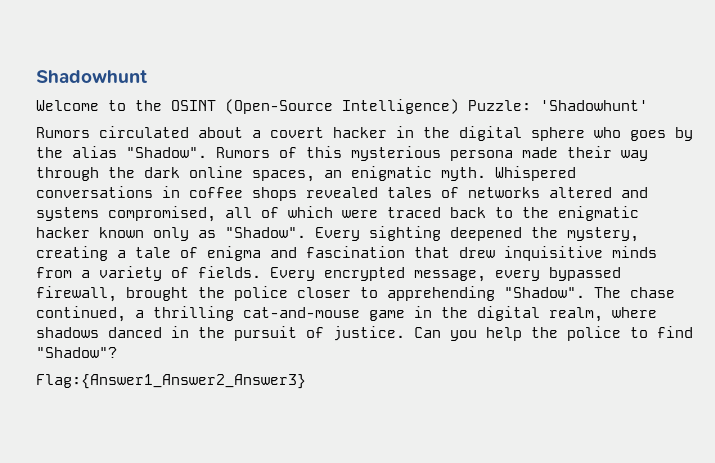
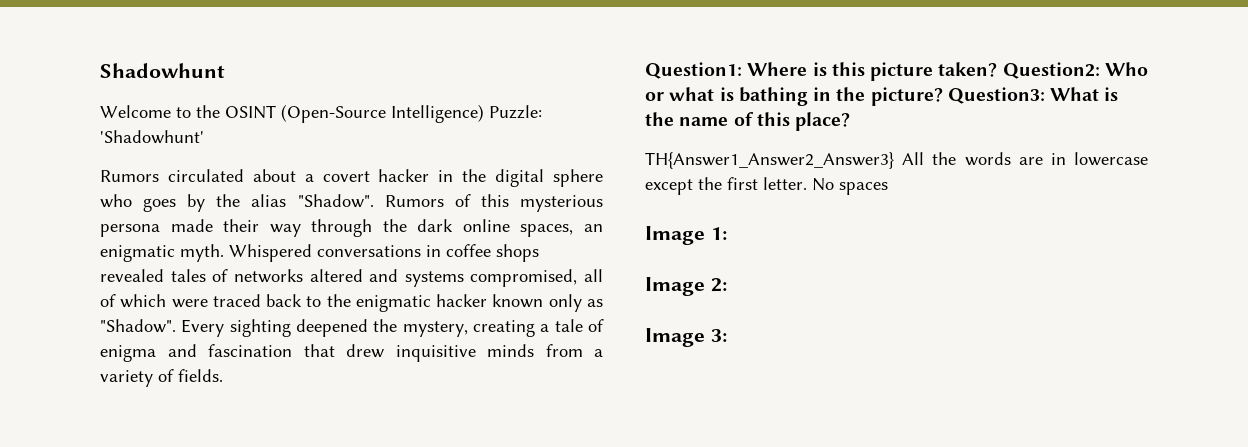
[270,267,621,282] [36,286,675,302] [36,306,657,322] [36,326,693,341] [36,347,117,358] [36,374,306,389] Every encrypted message, every bypassed firewall, brought the police closer to apprehending "Shadow". The chase continued, a thrilling cat-and-mouse game in the digital realm, where shadows danced in the pursuit of justice. Can you help the police to find "Shadow"? // Flag:{Answer1_Answer2_Answer3} -> [645,62,1148,81] [645,87,1119,106] [645,112,851,131] [645,152,1148,169] [645,177,888,195] [645,226,727,245] [645,277,727,296] [645,328,727,347] // Question1: Where is this picture taken? Question2: Who or what is bathing in the picture? Question3: What is the name of this place? // TH{Answer1_Answer2_Answer3} All the words are in lowercase except the first letter. No spaces // Image 1: // Image 2: // Image 3:

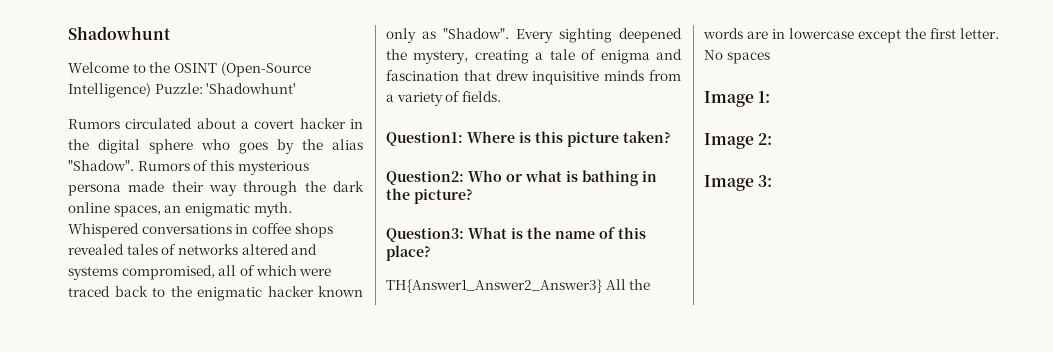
(998, 69) none -> (671, 137) //
(943, 96) none -> (473, 196) //

